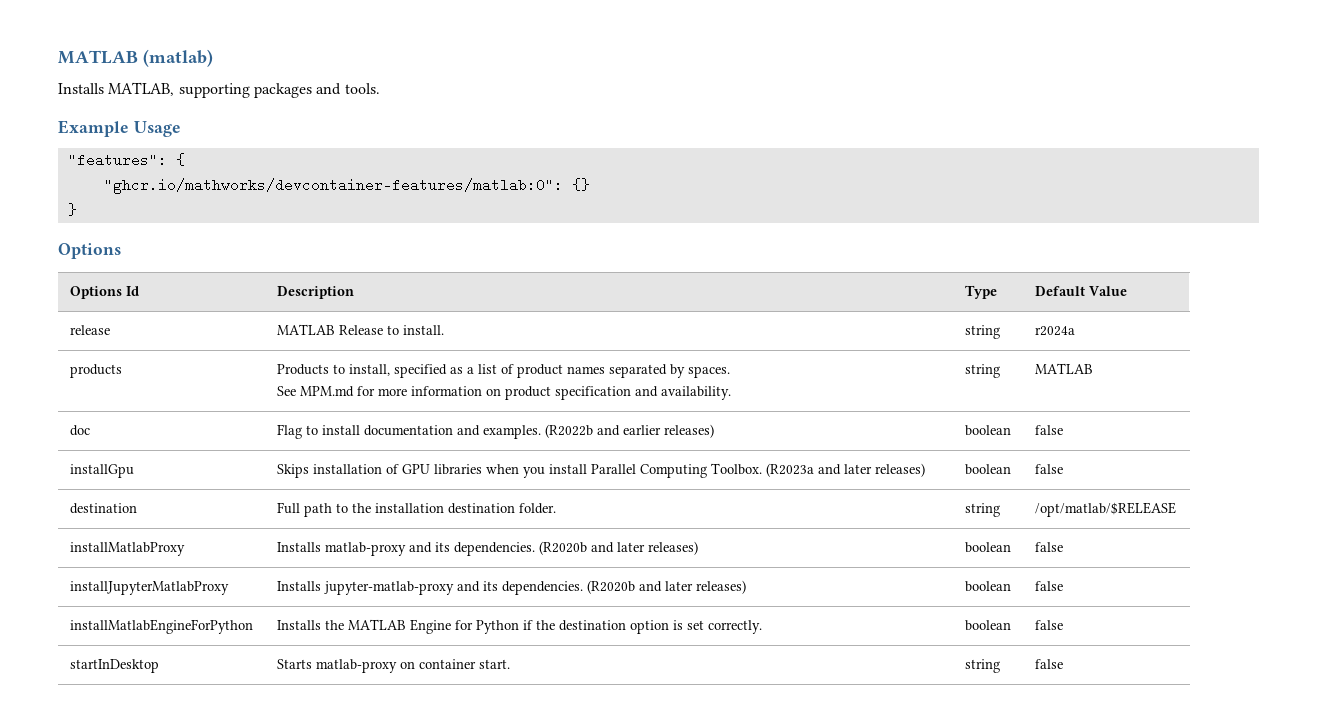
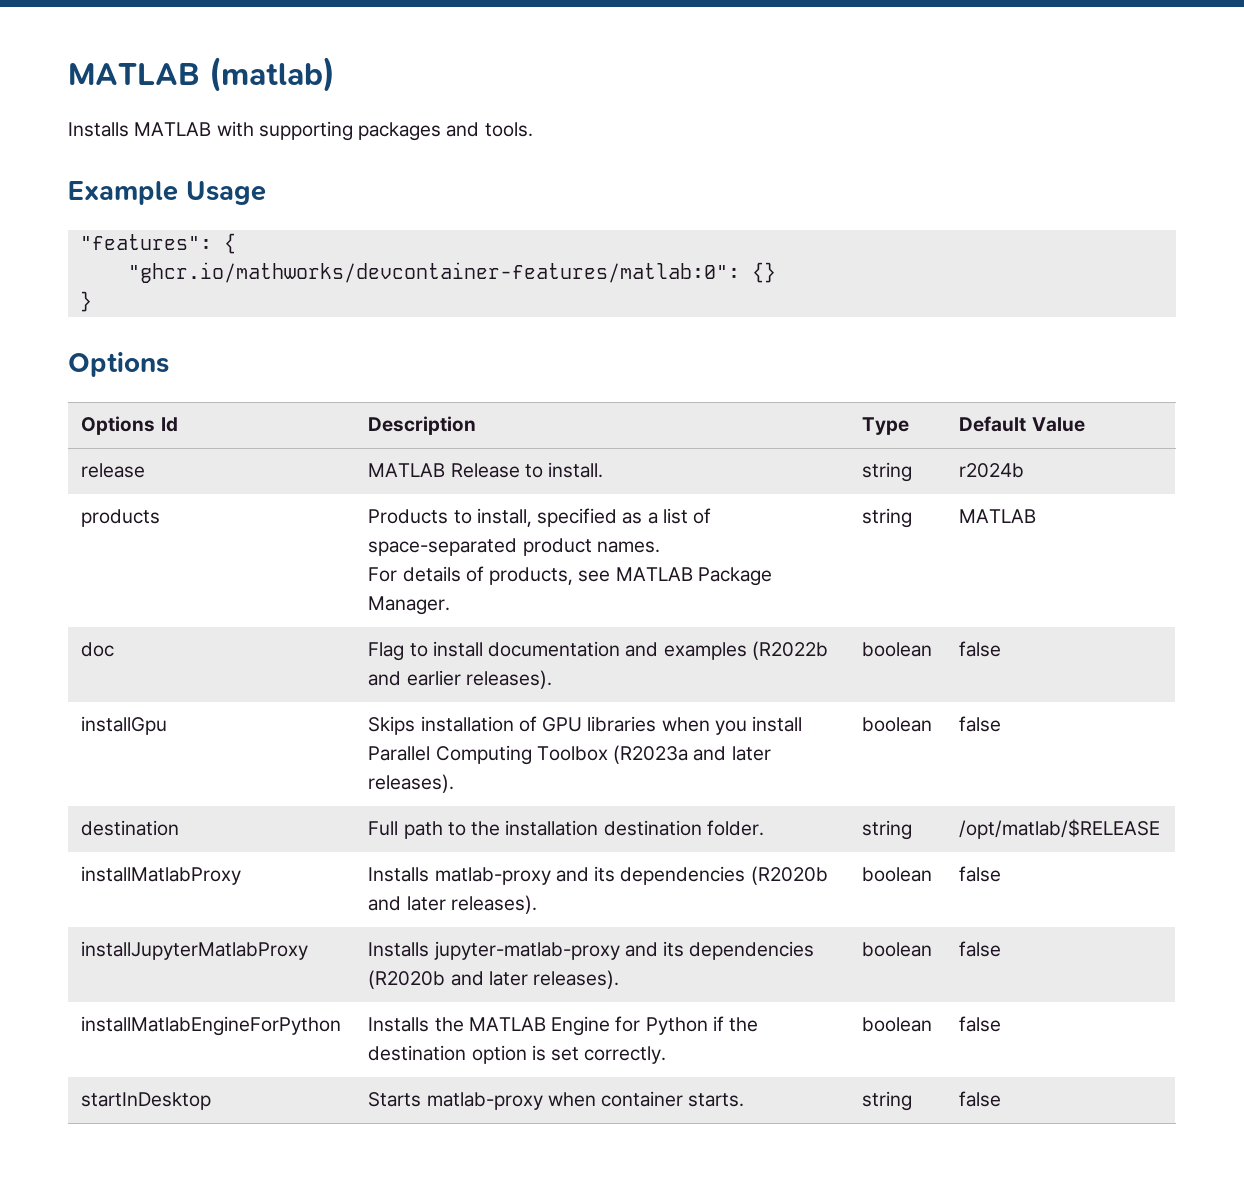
[108,82,175,96] MATLAB, -> [134,121,254,137] MATLAB with
[1034,326,1075,336] r2024a -> [959,463,1025,478] r2024b
[516,364,730,378] [276,386,731,400] product names separated by spaces. // See MPM.md for more information on product specification and availability. -> [368,538,660,556] [368,566,772,586] [368,596,451,615] space-separated product names. // For details of products, see MATLAB Package Manager.
[482,425,541,439] examples. -> [663,642,747,660] examples
[663,424,714,438] releases) -> [465,670,552,689] releases).
[710,463,762,475] Toolbox. -> [536,746,608,761] Toolbox
[874,463,925,477] releases) -> [368,774,455,793] releases).
[453,541,698,556] dependencies. (R2020b and later releases) -> [620,866,828,885] [368,895,537,914] dependencies (R2020b and later releases).
[501,580,746,595] dependencies. (R2020b and later releases) -> [689,941,815,960] [368,970,620,989] dependencies (R2020b and later releases).
[399,659,510,669] on container start. -> [547,1091,745,1107] when container starts.

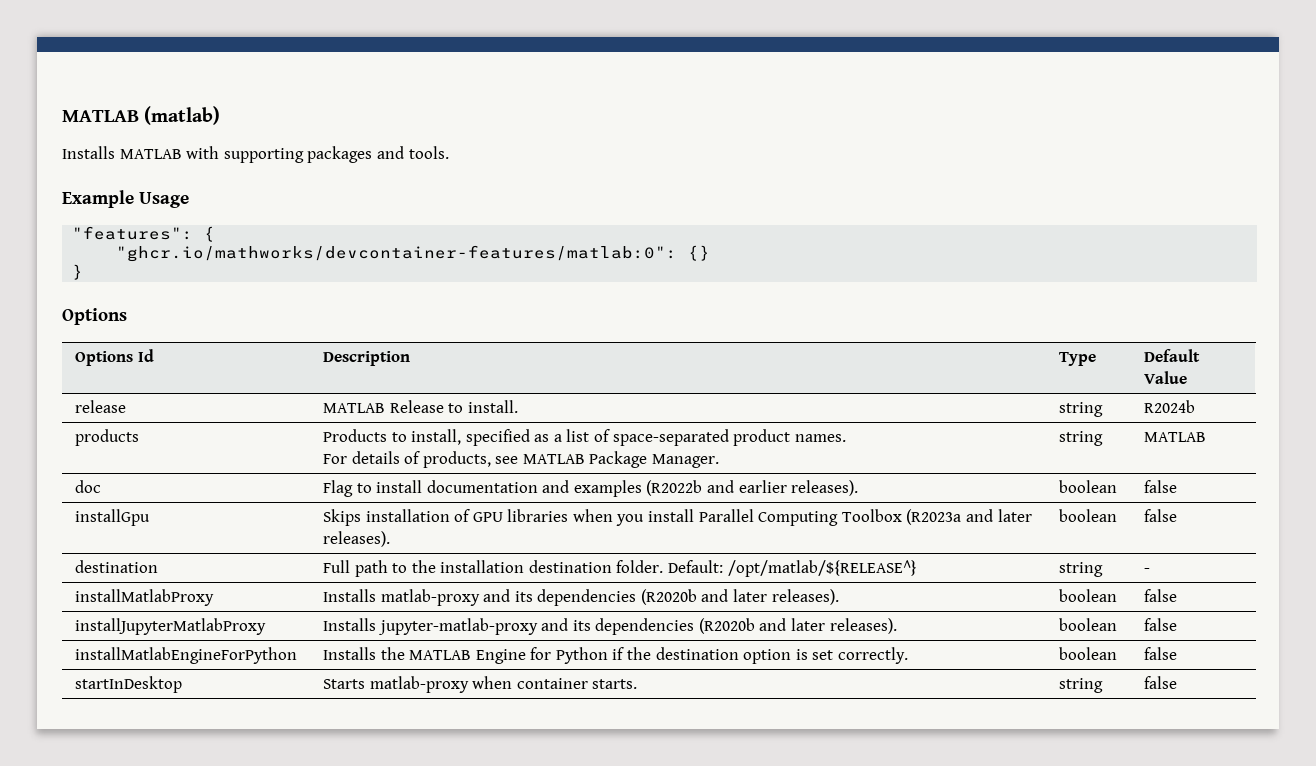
[959,463,1025,478] r2024b -> [1143,400,1195,413] R2024b
[862,820,913,840] [959,819,1161,839] | string | /opt/matlab/$RELEASE -> [668,560,917,577] [1058,562,1103,577] [1143,568,1150,573] Default: /opt/matlab/${RELEASE^} | string | -

